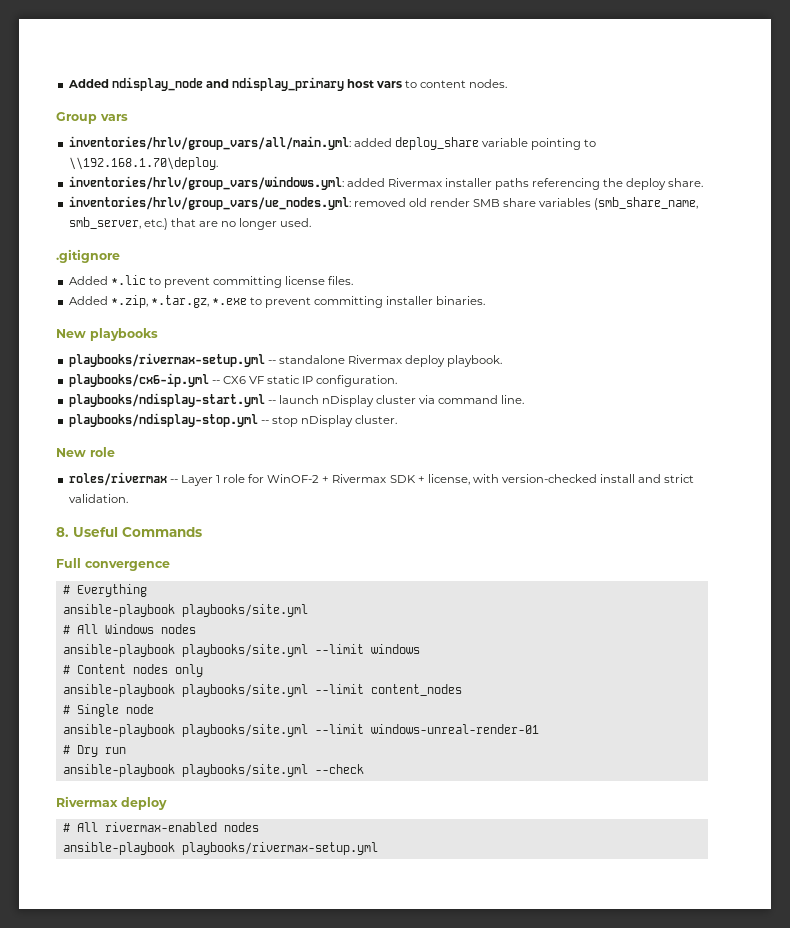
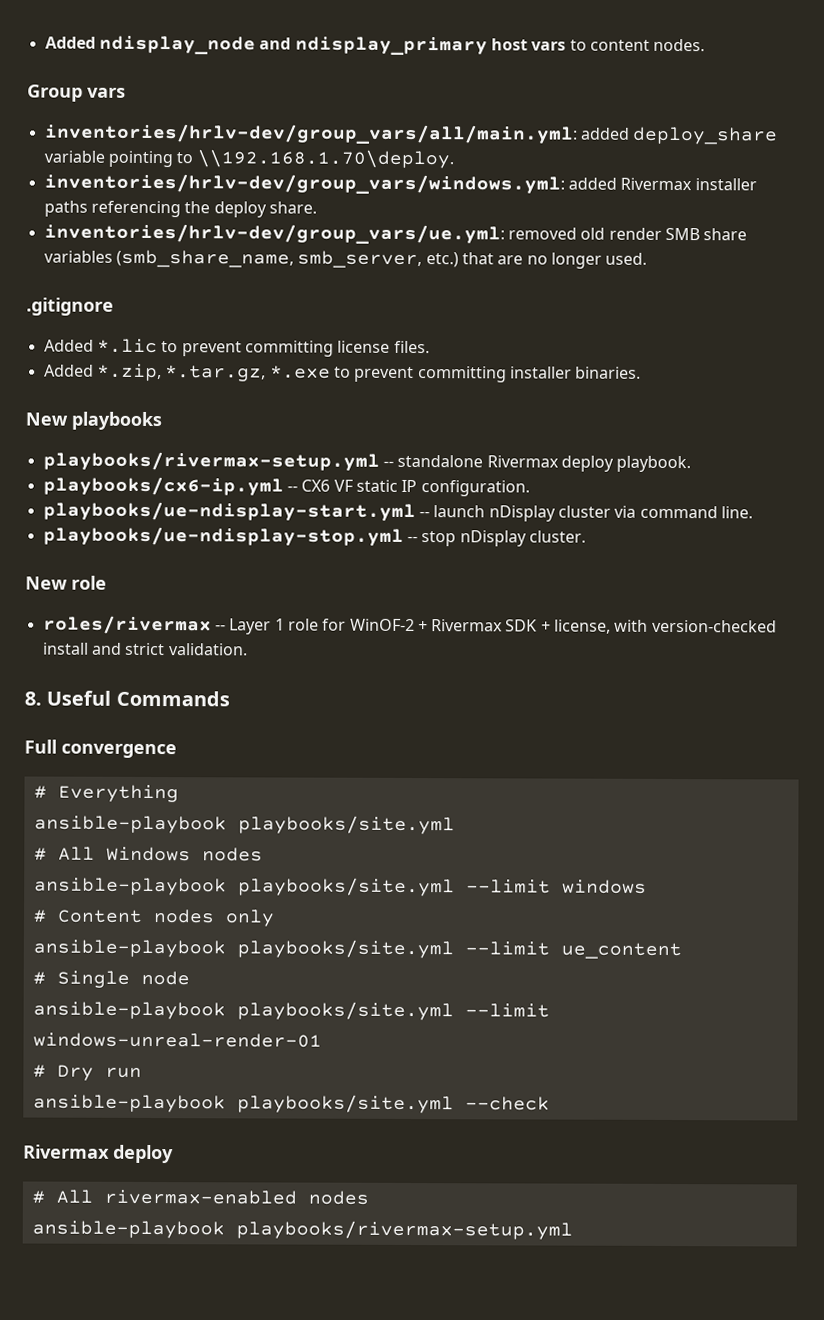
[68,136,351,150] inventories/hrlv/group_vars/all/main.yml: -> [43,123,578,145] inventories/hrlv-dev/group_vars/all/main.yml:
[68,176,344,190] inventories/hrlv/group_vars/windows.yml: -> [43,173,565,195] inventories/hrlv-dev/group_vars/windows.yml:
[68,196,351,210] inventories/hrlv/group_vars/ue_nodes.yml: -> [43,223,505,245] inventories/hrlv-dev/group_vars/ue.yml:
[68,393,265,407] playbooks/ndisplay-start.yml -> [42,501,416,522] playbooks/ue-ndisplay-start.yml
[68,413,258,427] playbooks/ndisplay-stop.yml -> [42,526,404,546] playbooks/ue-ndisplay-stop.yml
[370,684,462,696] content_nodes -> [560,942,682,960] ue_content

